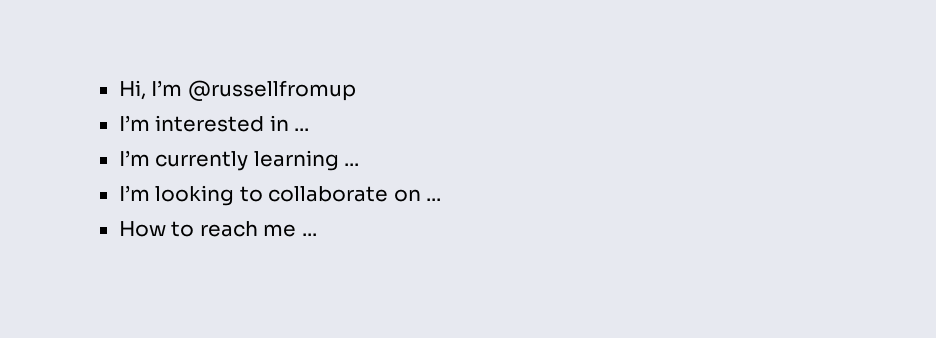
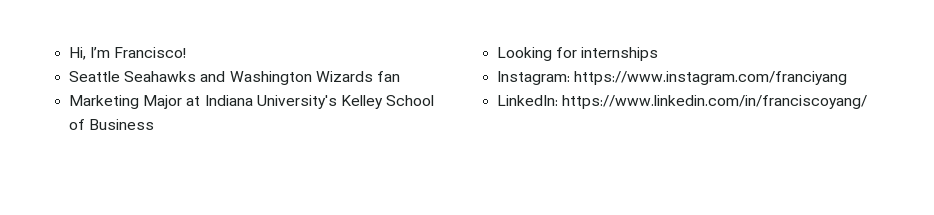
[187,80,356,101] [118,115,310,132] [118,150,360,171] [118,185,442,206] [118,221,317,237] @russellfromup // I’m interested in ... // I’m currently learning ... // I’m looking to collaborate on ... // How to reach me ... -> [114,47,187,58] [69,71,400,85] [69,95,435,109] [69,119,155,130] [497,47,659,61] [497,71,848,85] [497,95,868,109] Francisco! // Seattle Seahawks and Washington Wizards fan // Marketing Major at Indiana University's Kelley School of Business // Looking for internships // Instagram: https://www.instagram.com/franciyang // LinkedIn: https://www.linkedin.com/in/franciscoyang/

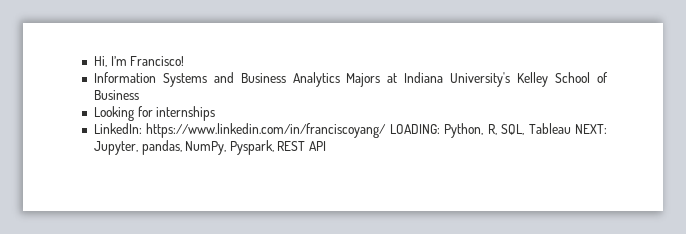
[69,71,400,85] [69,95,183,109] Seattle Seahawks and Washington Wizards fan // Marketing Major -> [93,72,381,87] Information Systems and Business Analytics Majors
[497,71,848,85] // Instagram: https://www.instagram.com/franciyang -> (216, 113) none
(868, 102) none -> [389,123,607,138] [93,140,327,155] LOADING: Python, R, SQL, Tableau NEXT: Jupyter, pandas, NumPy, Pyspark, REST API

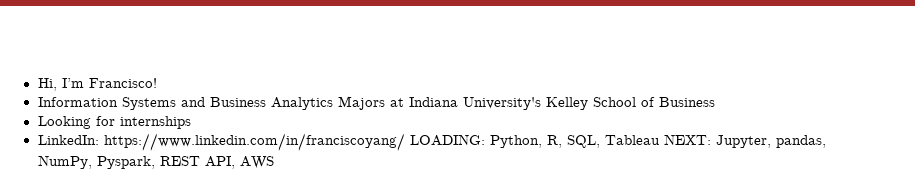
[309,141,327,151] API -> [204,156,274,169] API, AWS

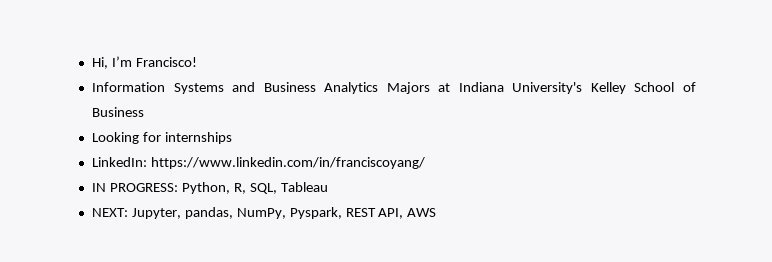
[409,134,485,146] LOADING: -> [91,183,178,192] // IN PROGRESS:
(660, 140) none -> (328, 187) //

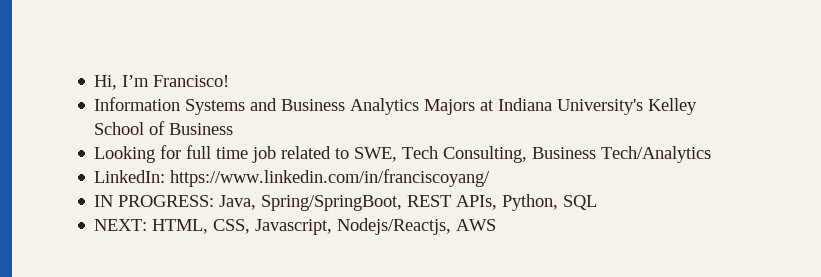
[164,132,232,144] [91,157,425,169] [91,182,328,194] [91,207,404,219] internships // LinkedIn: https://www.linkedin.com/in/franciscoyang/ // IN PROGRESS: Python, R, SQL, Tableau // NEXT: Jupyter, pandas, NumPy, Pyspark, REST API, -> [186,145,712,163] [94,169,491,187] [94,194,598,211] [94,218,452,235] full time job related to SWE, Tech Consulting, Business Tech/Analytics // LinkedIn: https://www.linkedin.com/in/franciscoyang/ // IN PROGRESS: Java, Spring/SpringBoot, REST APIs, Python, SQL // NEXT: HTML, CSS, Javascript, Nodejs/Reactjs,

